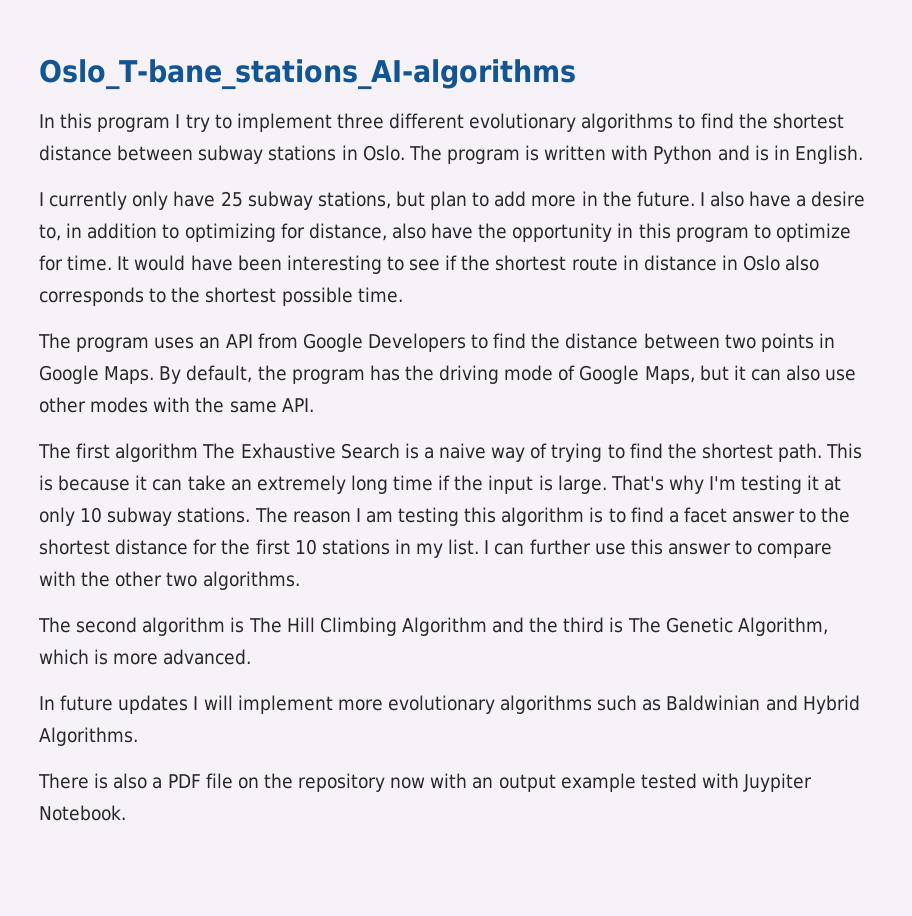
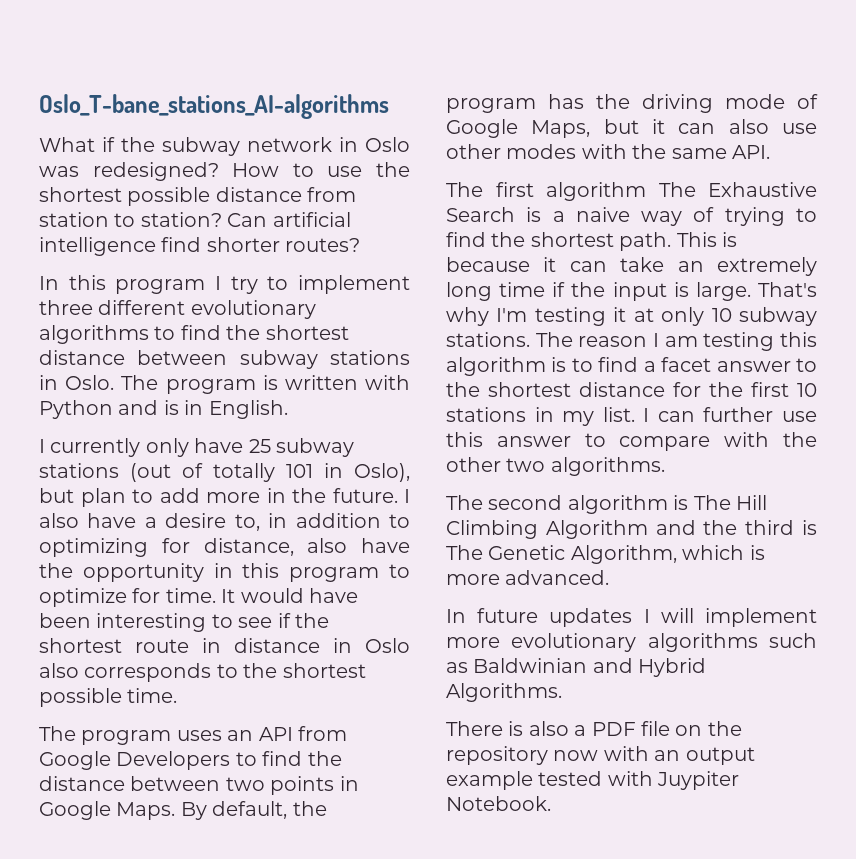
(576, 74) none -> [39,137,410,156] [39,162,410,181] [39,187,357,206] [39,212,351,227] [39,237,361,256] // What if the subway network in Oslo was redesigned? How to use the shortest possible distance from station to station? Can artificial intelligence find shorter routes?
[317,191,391,209] stations, -> [39,463,410,482] stations (out of totally 101 in Oslo),

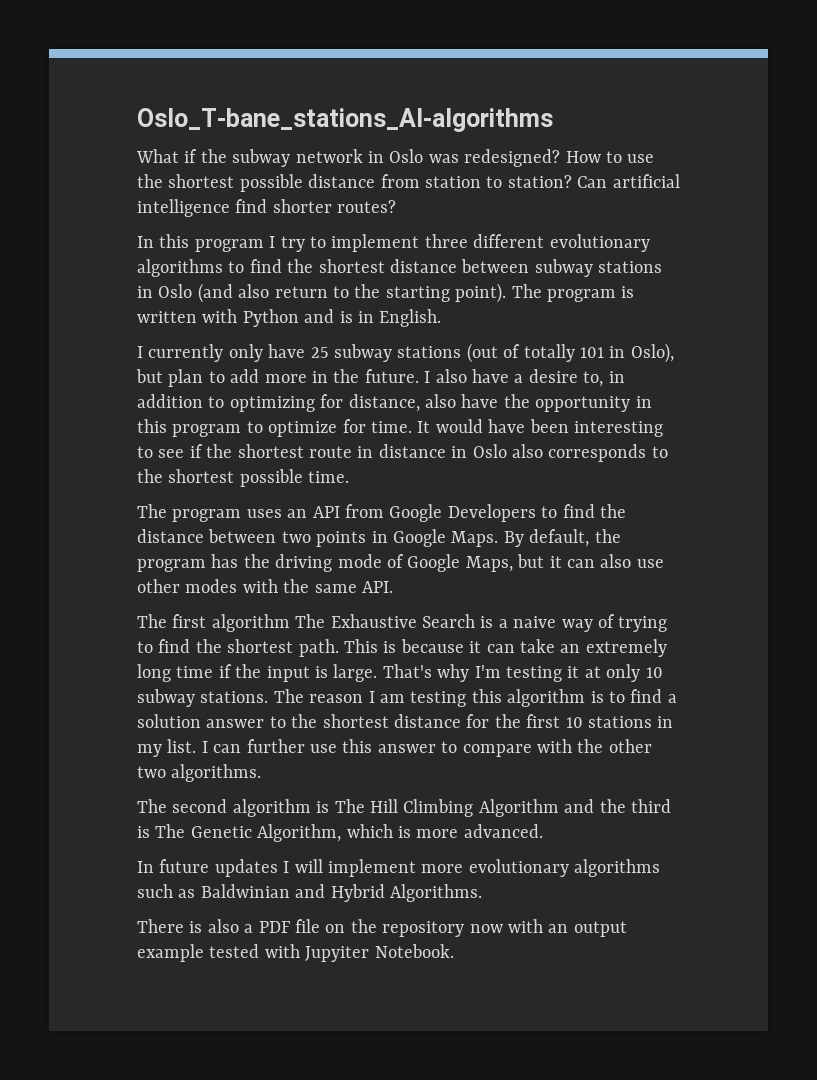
[65,375,115,390] Oslo. -> [158,283,507,303] Oslo (and also return to the starting point).
[661,357,712,372] facet -> [137,714,201,728] solution
[657,771,740,790] Juypiter -> [305,946,370,962] Jupyiter

